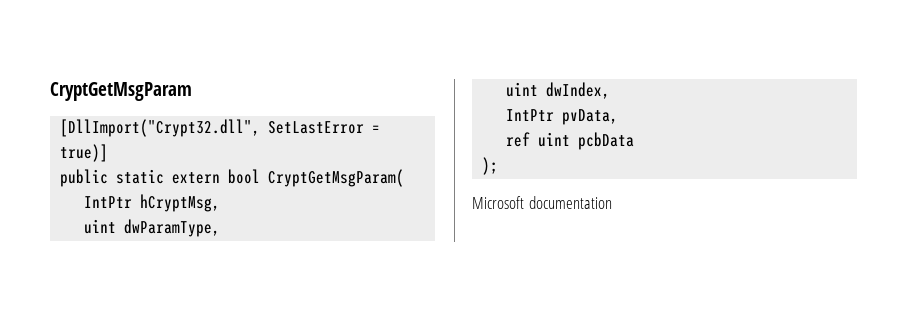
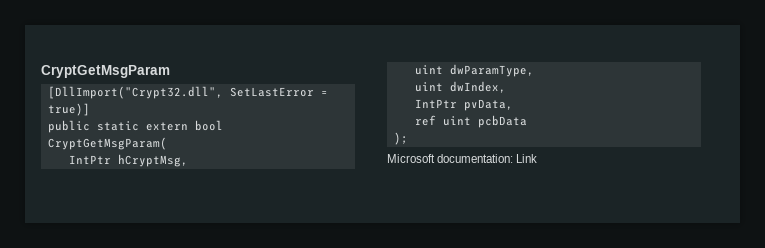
[528,196,612,209] documentation -> [437,154,538,163] documentation: Link

